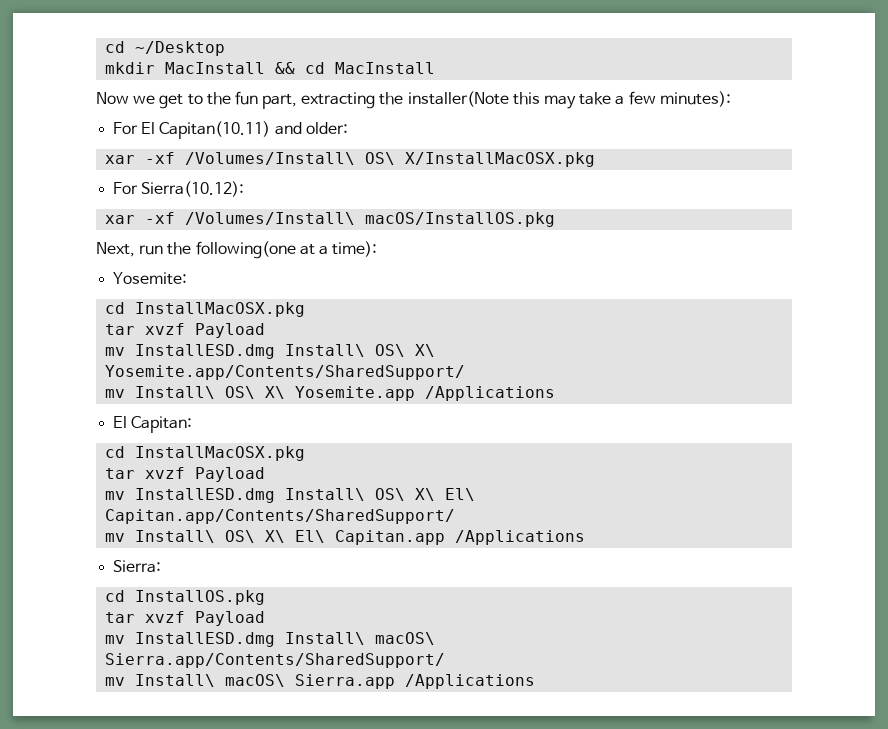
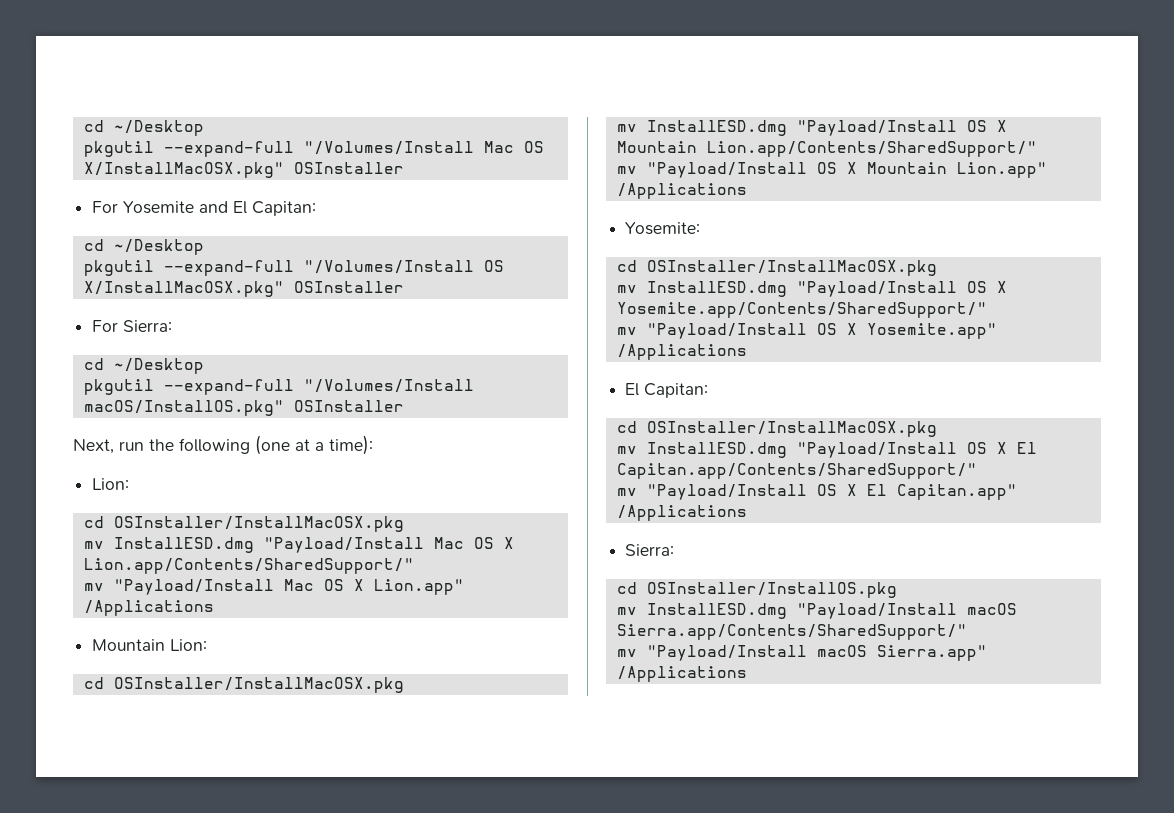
[105,41,226,56] [105,62,436,74] [96,91,731,109] [113,121,348,139] [105,152,596,167] [113,181,245,197] [105,212,556,227] cd ~/Desktop // mkdir MacInstall && cd MacInstall // Now we get to the fun part, extracting the installer(Note this may take a few minutes): // For El Capitan(10.11) and older: // xar -xf /Volumes/Install\ OS\ X/InstallMacOSX.pkg // For Sierra(10.12): // xar -xf /Volumes/Install\ macOS/InstallOS.pkg -> [83,120,204,136] [83,141,544,157] [83,162,404,178] [92,201,317,216] [83,239,204,255] [83,260,504,276] [83,281,404,297] [92,320,173,332] [83,358,204,374] [83,379,474,395] [83,400,404,416] cd ~/Desktop // pkgutil --expand-full "/Volumes/Install Mac OS X/InstallMacOSX.pkg" OSInstaller // For Yosemite and El Capitan: // cd ~/Desktop // pkgutil --expand-full "/Volumes/Install OS X/InstallMacOSX.pkg" OSInstaller // For Sierra: // cd ~/Desktop // pkgutil --expand-full "/Volumes/Install macOS/InstallOS.pkg" OSInstaller
[195,241,296,259] following(one -> [179,435,290,455] following (one
[113,272,188,285] [105,302,306,317] [105,323,266,338] [105,344,436,359] [105,365,466,380] [105,386,556,401] [113,416,193,433] [105,446,306,461] [105,467,266,482] [105,488,476,503] [105,509,456,524] [105,530,586,545] [113,560,162,573] [105,590,266,605] [105,611,266,626] [105,632,436,647] [105,653,446,668] [105,674,396,689] Yosemite: // cd InstallMacOSX.pkg // tar xvzf Payload // mv InstallESD.dmg Install\ OS\ X\ Yosemite.app/Contents/SharedSupport/ // mv Install\ OS\ X\ Yosemite.app /Applications // El Capitan: // cd InstallMacOSX.pkg // tar xvzf Payload // mv InstallESD.dmg Install\ OS\ X\ El\ Capitan.app/Contents/SharedSupport/ // mv Install\ OS\ X\ El\ Capitan.app /Applications // Sierra: // cd InstallOS.pkg // tar xvzf Payload // mv InstallESD.dmg Install\ macOS\ Sierra.app/Contents/SharedSupport/ // mv Install\ macOS\ Sierra.app -> [92,478,130,490] [83,516,404,532] [83,537,514,553] [83,558,414,574] [83,579,464,595] [83,600,214,616] [92,639,208,651] [83,677,404,693] [616,120,1007,136] [616,141,1037,157] [616,162,1047,178] [616,183,747,199] [625,222,701,235] [616,260,937,276] [616,281,1007,297] [616,302,987,318] [616,323,997,339] [616,344,747,360] [625,383,709,398] [616,421,937,437] [616,442,1037,458] [616,463,977,479] [616,484,1017,500] [616,505,747,521] [625,544,675,556] [616,582,897,598] [616,603,1017,619] [616,624,967,640] [616,645,987,661] Lion: // cd OSInstaller/InstallMacOSX.pkg // mv InstallESD.dmg "Payload/Install Mac OS X Lion.app/Contents/SharedSupport/" // mv "Payload/Install Mac OS X Lion.app" /Applications // Mountain Lion: // cd OSInstaller/InstallMacOSX.pkg // mv InstallESD.dmg "Payload/Install OS X Mountain Lion.app/Contents/SharedSupport/" // mv "Payload/Install OS X Mountain Lion.app" /Applications // Yosemite: // cd OSInstaller/InstallMacOSX.pkg // mv InstallESD.dmg "Payload/Install OS X Yosemite.app/Contents/SharedSupport/" // mv "Payload/Install OS X Yosemite.app" /Applications // El Capitan: // cd OSInstaller/InstallMacOSX.pkg // mv InstallESD.dmg "Payload/Install OS X El Capitan.app/Contents/SharedSupport/" // mv "Payload/Install OS X El Capitan.app" /Applications // Sierra: // cd OSInstaller/InstallOS.pkg // mv InstallESD.dmg "Payload/Install macOS Sierra.app/Contents/SharedSupport/" // mv "Payload/Install macOS Sierra.app"

